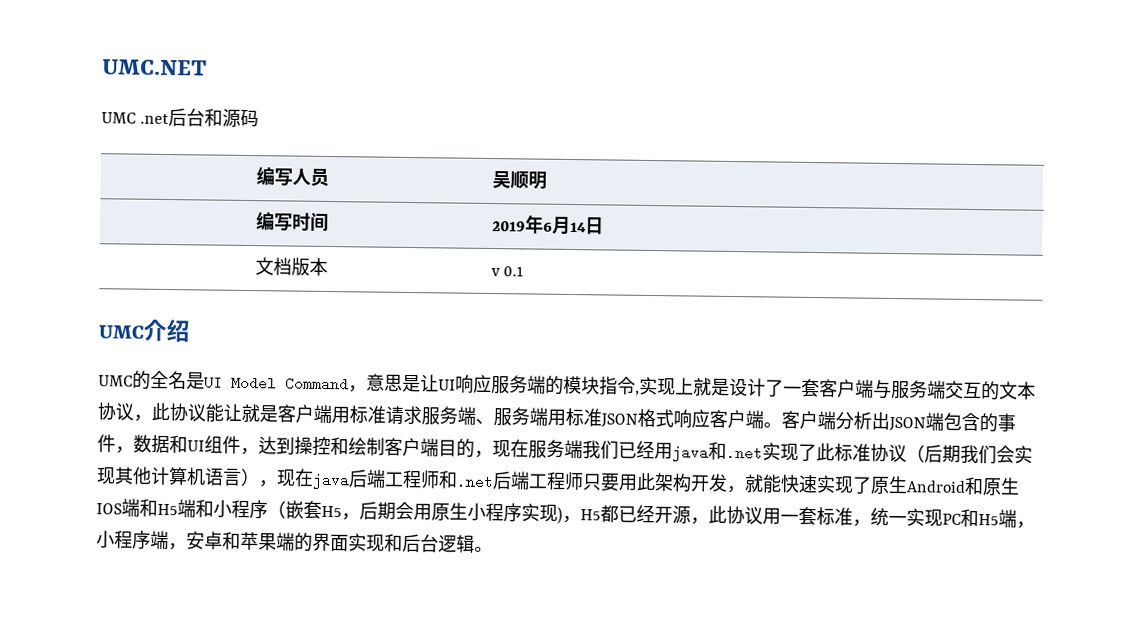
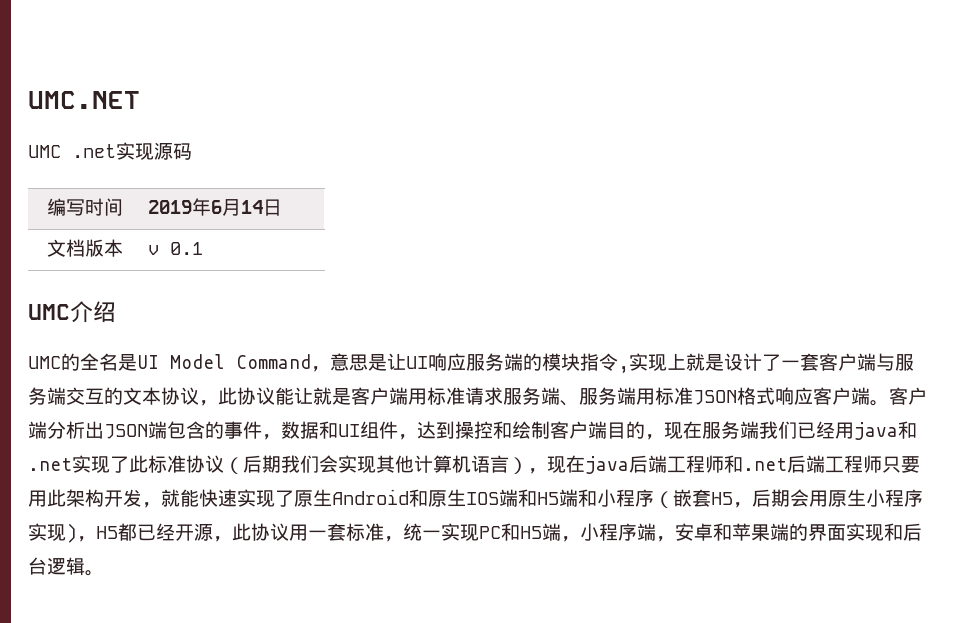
[167,107,223,127] 后台和 -> [116,142,154,160] 实现
[255,166,329,187] [491,171,547,190] // 编写人员 | 吴顺明 -> (192, 151) none

